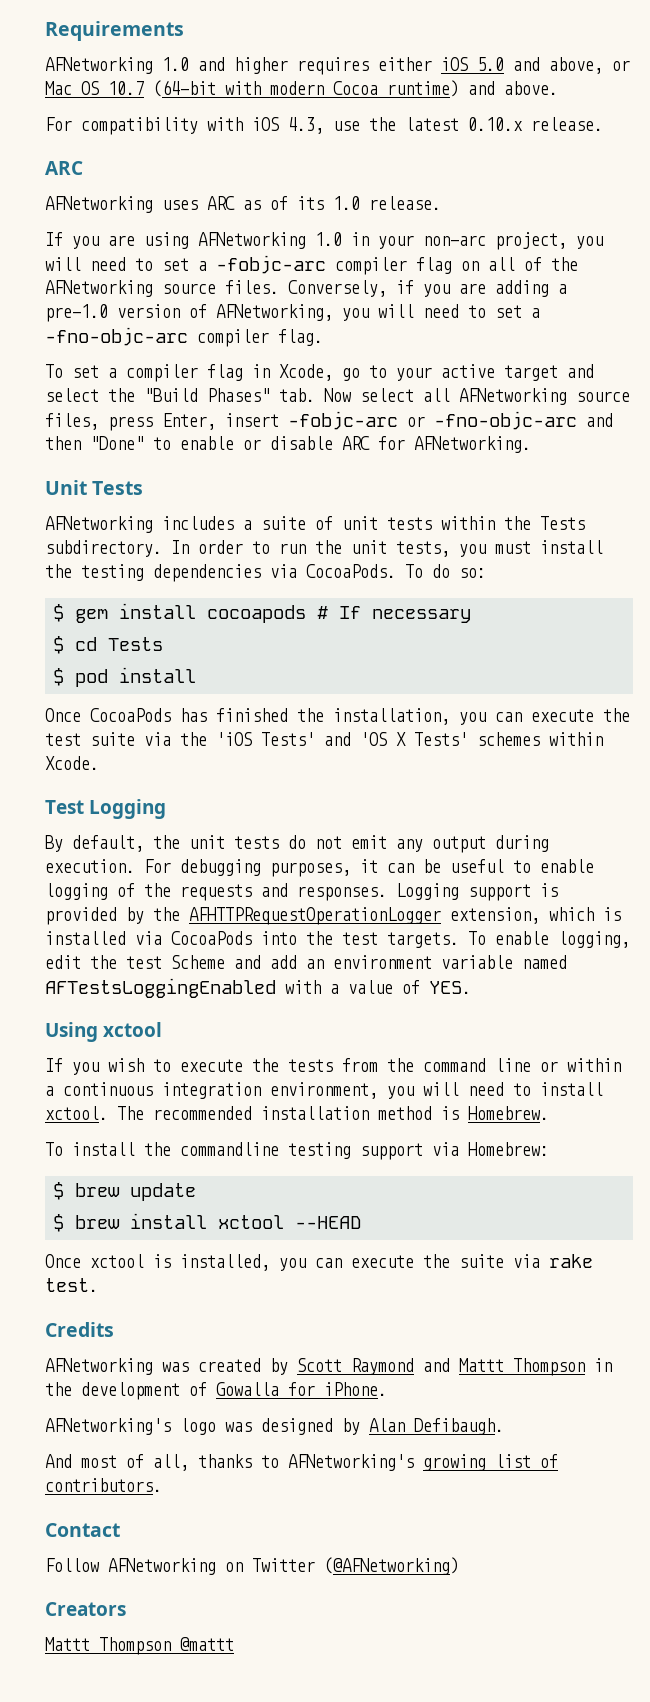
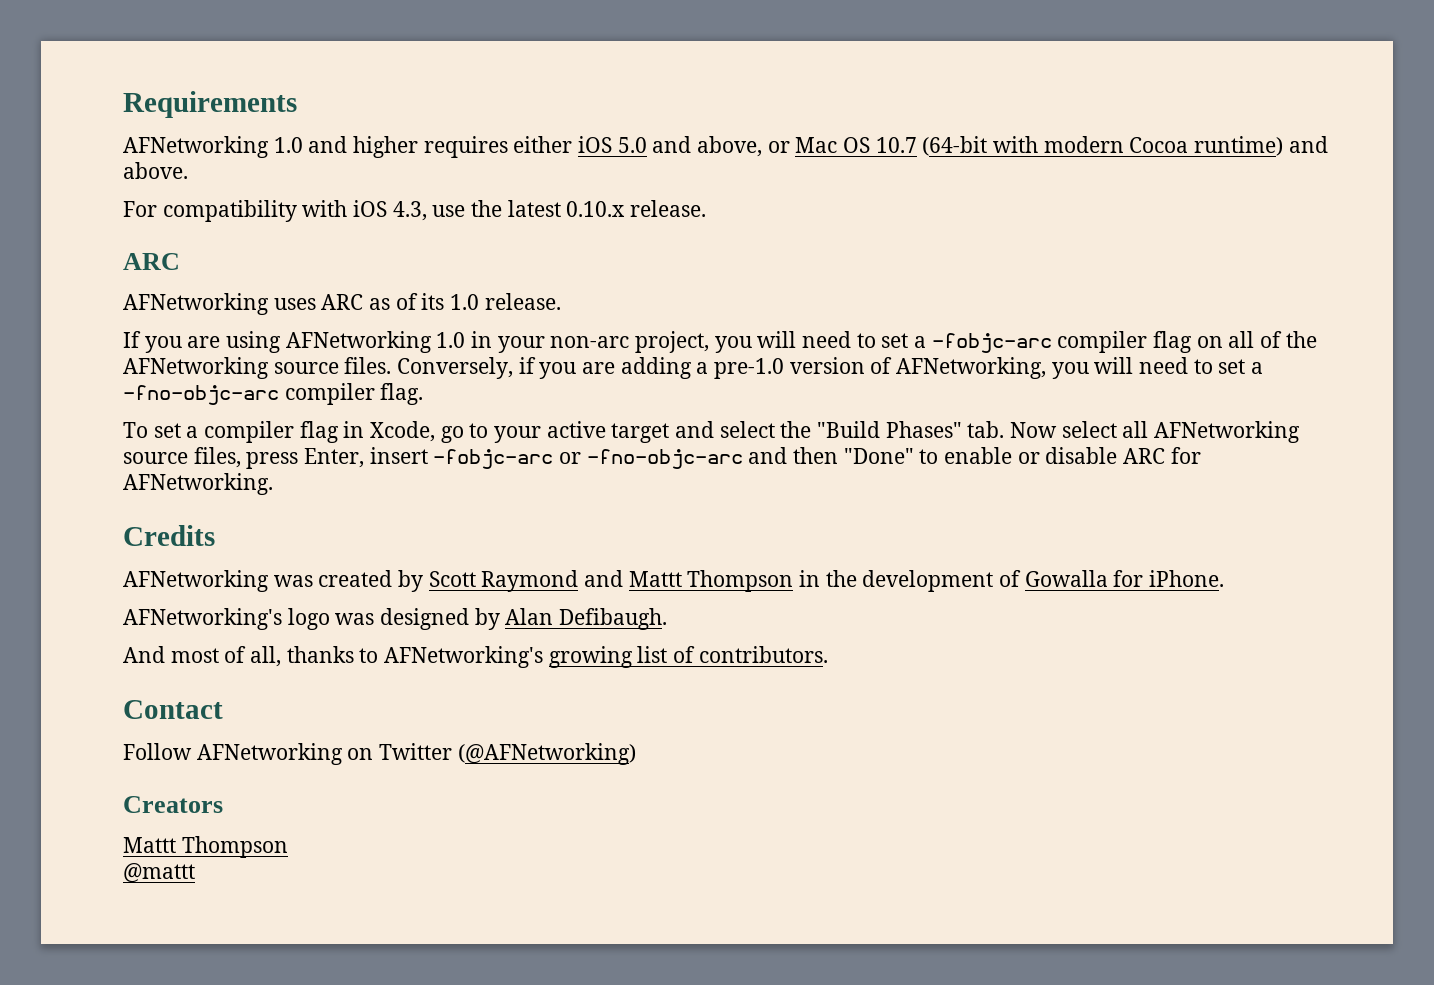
[45,480,144,495] [45,516,585,533] [45,540,603,557] [45,564,486,582] [53,603,472,623] [53,636,164,654] [53,667,197,687] [45,708,630,725] [45,732,603,746] [45,756,99,770] [45,799,167,819] [45,835,549,853] [45,859,594,877] [45,883,558,901] [45,907,621,925] [45,931,630,948] [45,955,567,969] [45,978,471,998] [45,1022,163,1042] [45,1058,621,1075] [45,1082,603,1099] [45,1106,549,1120] [45,1142,549,1160] [53,1182,197,1201] [53,1213,362,1232] [45,1254,593,1271] [45,1278,98,1292] // Unit Tests // AFNetworking includes a suite of unit tests within the Tests subdirectory. In order to run the unit tests, you must install the testing dependencies via CocoaPods. To do so: // $ gem install cocoapods # If necessary // $ cd Tests // $ pod install // Once CocoaPods has finished the installation, you can execute the test suite via the 'iOS Tests' and 'OS X Tests' schemes within Xcode. // Test Logging // By default, the unit tests do not emit any output during execution. For debugging purposes, it can be useful to enable logging of the requests and responses. Logging support is provided by the AFHTTPRequestOperationLogger extension, which is installed via CocoaPods into the test targets. To enable logging, edit the test Scheme and add an environment variable named AFTestsLoggingEnabled with a value of YES. // Using xctool // If you wish to execute the tests from the command line or within a continuous integration environment, you will need to install xctool. The recommended installation method is Homebrew. // To install the commandline testing support via Homebrew: // $ brew update // $ brew install xctool --HEAD // Once xctool is installed, you can execute the suite via rake test. -> (273, 484) none
(171, 1646) none -> (288, 847) //

